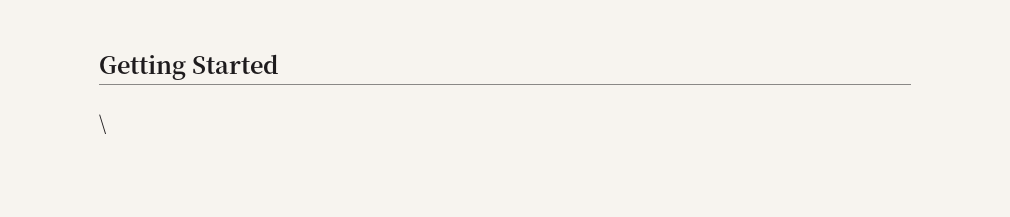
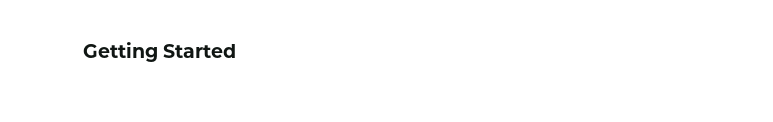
[99,114,107,134] // \ -> (237, 51) none

